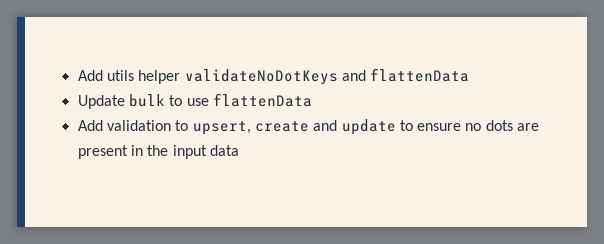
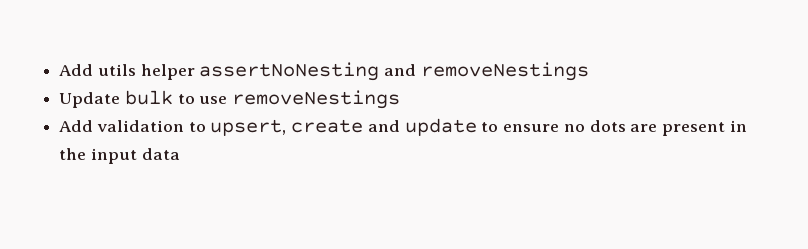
[184,68,470,85] validateNoDotKeys and flattenData -> [199,62,589,81] assertNoNesting and removeNestings
[212,93,312,107] flattenData -> [232,90,401,109] removeNestings

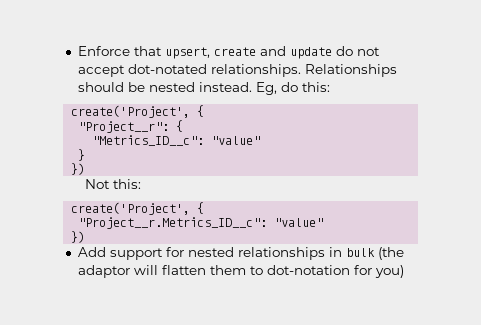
[59,62,589,81] [59,90,401,109] [59,118,747,136] [59,148,180,164] Add utils helper assertNoNesting and removeNestings // Update bulk to use removeNestings // Add validation to upsert, create and update to ensure no dots are present in the input data -> [77,46,380,59] [77,64,397,77] [77,82,330,95] [71,105,205,118] [78,120,184,133] [92,135,261,146] [78,149,86,161] [71,163,86,175] [85,179,142,189] [71,202,205,215] [78,217,324,229] [71,231,86,243] [77,247,404,260] [77,265,404,278] Enforce that upsert, create and update do not accept dot-notated relationships. Relationships should be nested instead. Eg, do this: // create('Project', { // "Project__r": { // "Metrics_ID__c": "value" // } // }) // Not this: // create('Project', { // "Project__r.Metrics_ID__c": "value" // }) // Add support for nested relationships in bulk (the adaptor will flatten them to dot-notation for you)

